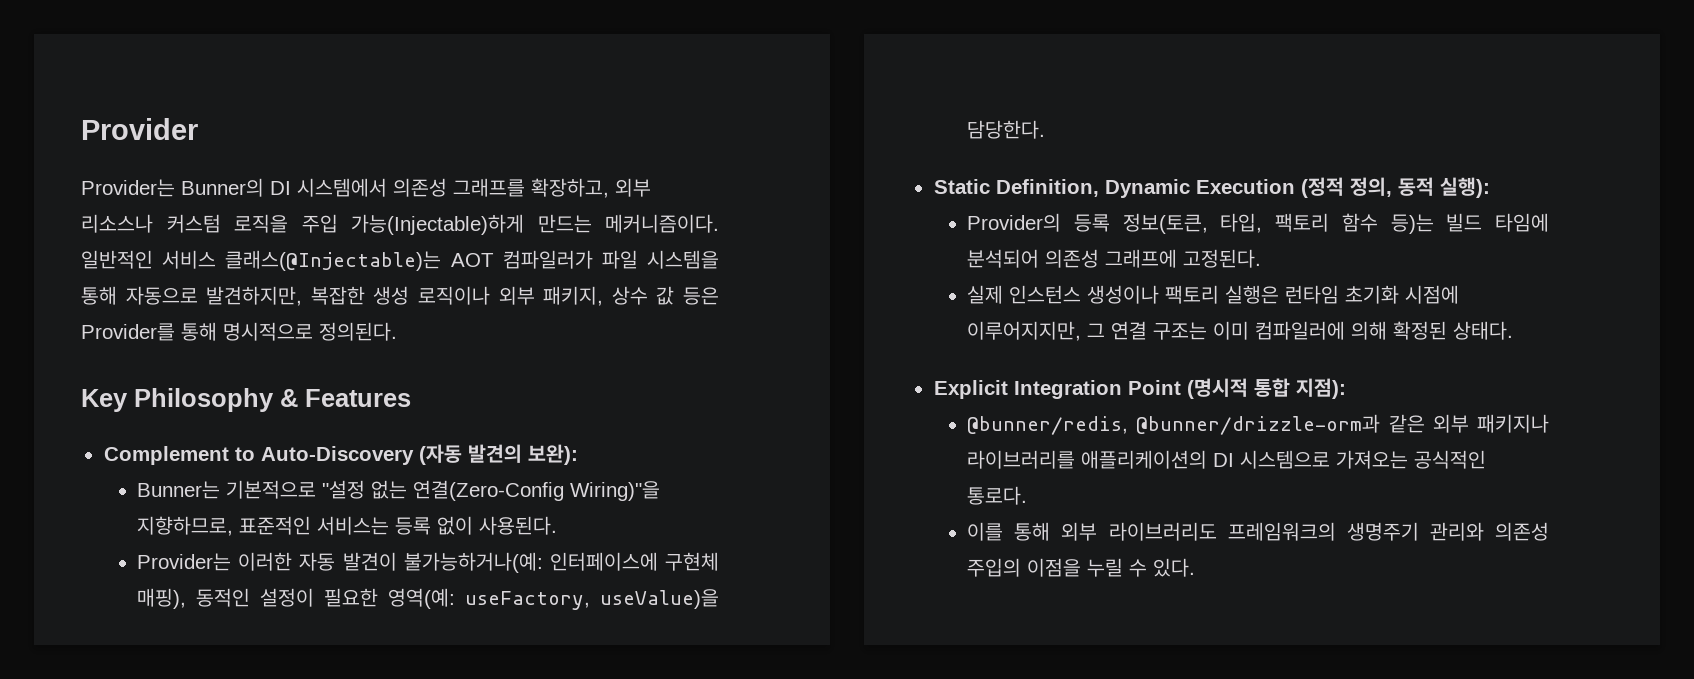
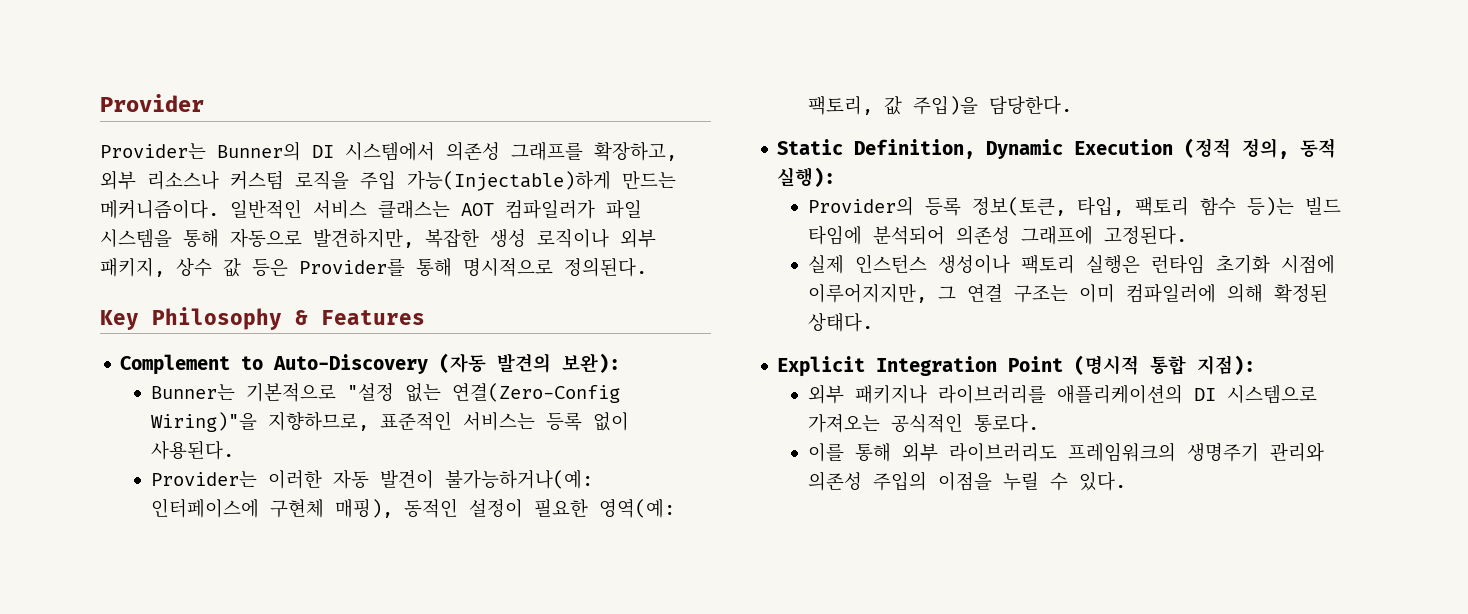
[225,250,442,271] 클래스(@Injectable)는 -> [378,200,450,219] 클래스는
[465,589,719,610] useFactory, useValue)을 -> [808,96,979,115] 팩토리, 값 주입)을
[967,414,1425,435] @bunner/redis, @bunner/drizzle-orm과 같은 -> (1256, 365) none

